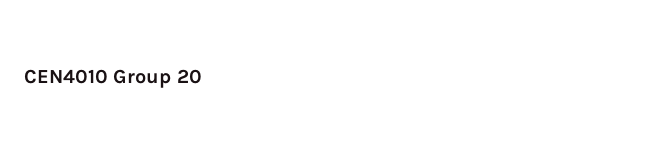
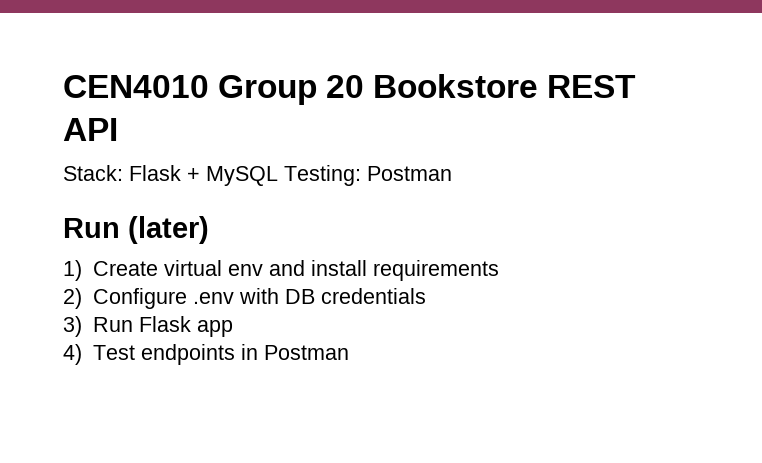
(202, 76) none -> [373,74,637,98] [63,118,118,141] [63,165,452,186] [63,216,209,244] [63,260,499,281] [63,288,426,309] [63,316,233,337] [63,344,349,365] Bookstore REST API // Stack: Flask + MySQL Testing: Postman // Run (later) // 1) Create virtual env and install requirements // 2) Configure .env with DB credentials // 3) Run Flask app // 4) Test endpoints in Postman

